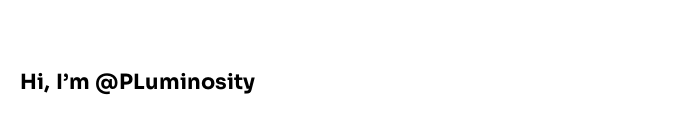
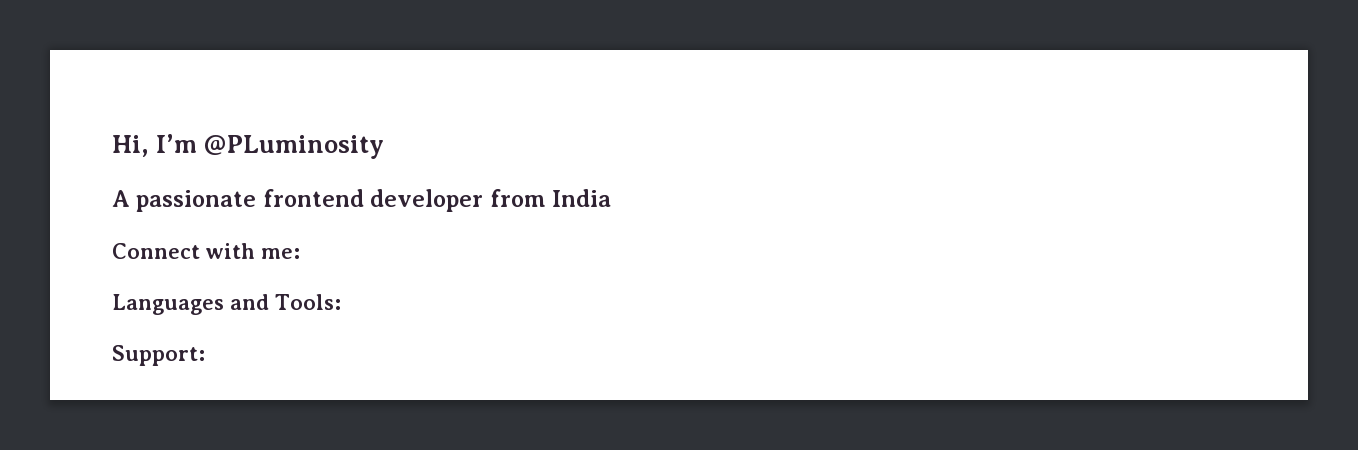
(256, 83) none -> [112,189,612,212] [112,243,300,259] [112,294,341,315] [112,345,205,366] // A passionate frontend developer from India // Connect with me: // Languages and Tools: // Support:

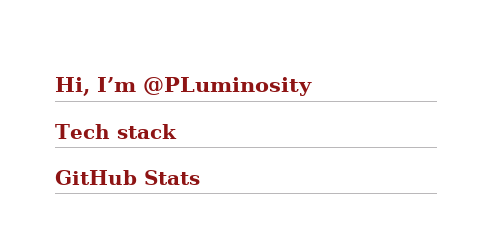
[112,189,612,212] [112,243,300,259] [112,294,341,315] [112,345,205,366] A passionate frontend developer from India // Connect with me: // Languages and Tools: // Support: -> [55,124,177,139] [55,170,200,185] Tech stack // GitHub Stats

